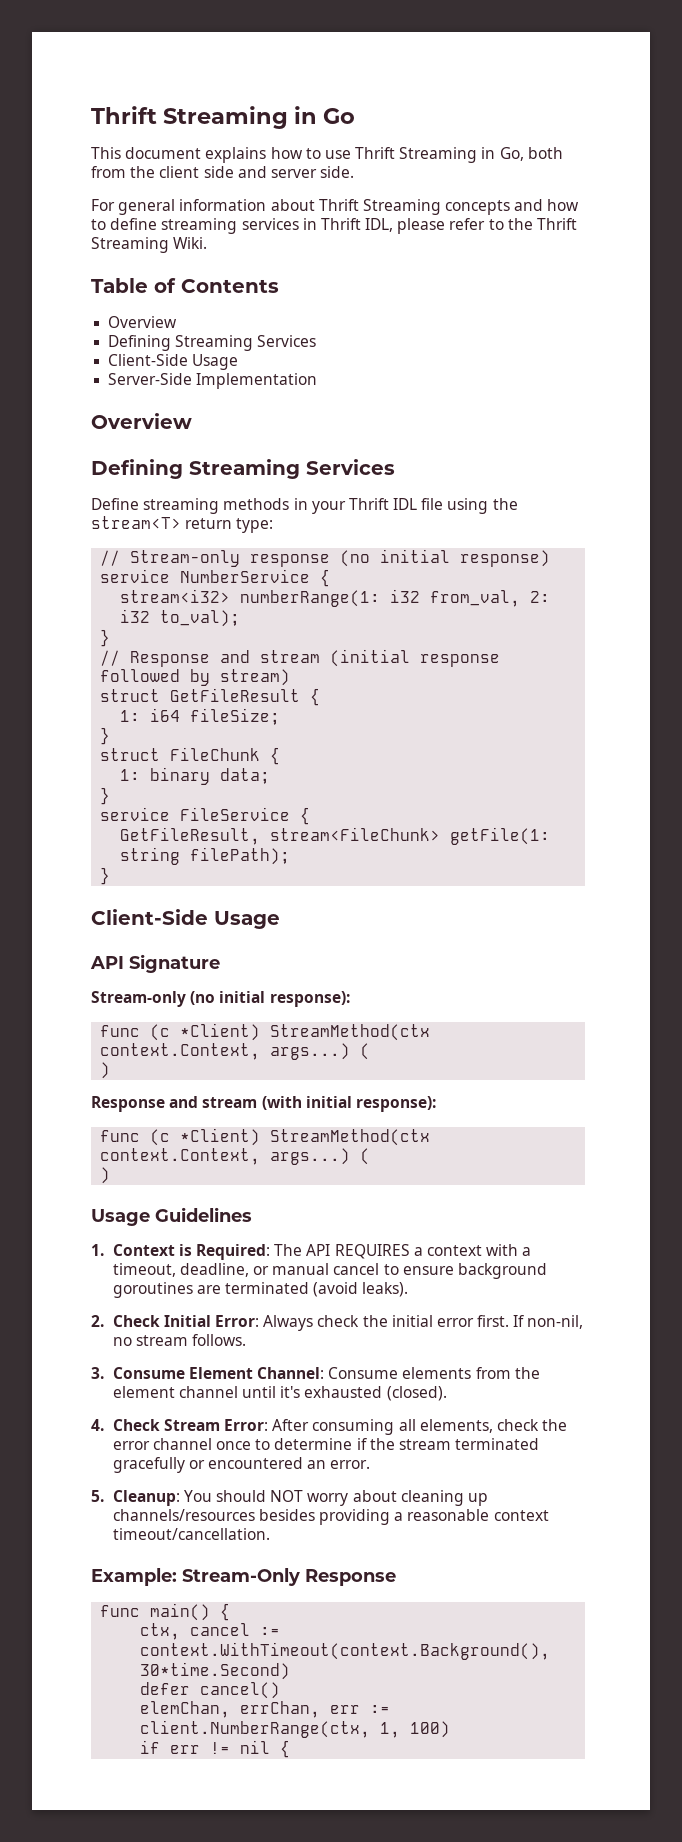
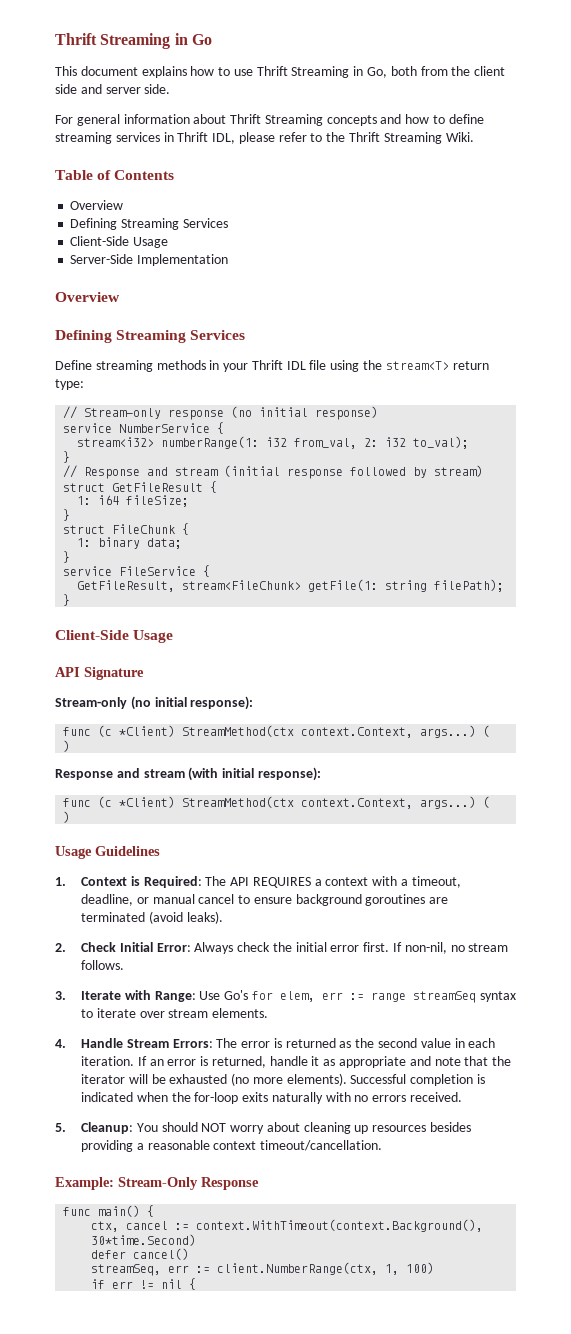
[112,1367,540,1379] [112,1386,447,1401] [91,1419,568,1435] [112,1438,540,1450] [112,1457,371,1473] Consume Element Channel: Consume elements from the element channel until it's exhausted (closed). // 4. Check Stream Error: After consuming all elements, check the error channel once to determine if the stream terminated gracefully or encountered an error. -> [81,990,516,1003] [81,1008,269,1018] [55,1038,496,1048] [81,1056,512,1068] [81,1073,486,1086] [81,1092,463,1104] Iterate with Range: Use Go's for elem, err := range streamSeq syntax to iterate over stream elements. // 4. Handle Stream Errors: The error is returned as the second value in each iteration. If an error is returned, handle it as appropriate and note that the iterator will be exhausted (no more elements). Successful completion is indicated when the for-loop exits naturally with no errors received.
[112,1509,255,1521] channels/resources -> [372,1125,427,1132] resources
[140,1701,321,1718] elemChan, errChan, -> [91,1264,162,1276] streamSeq,

